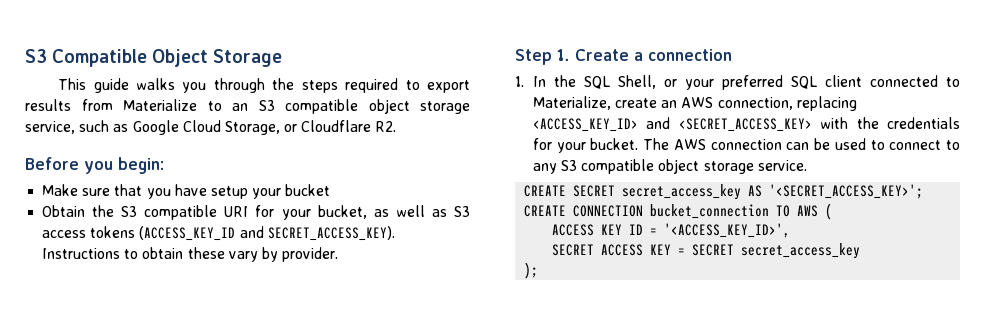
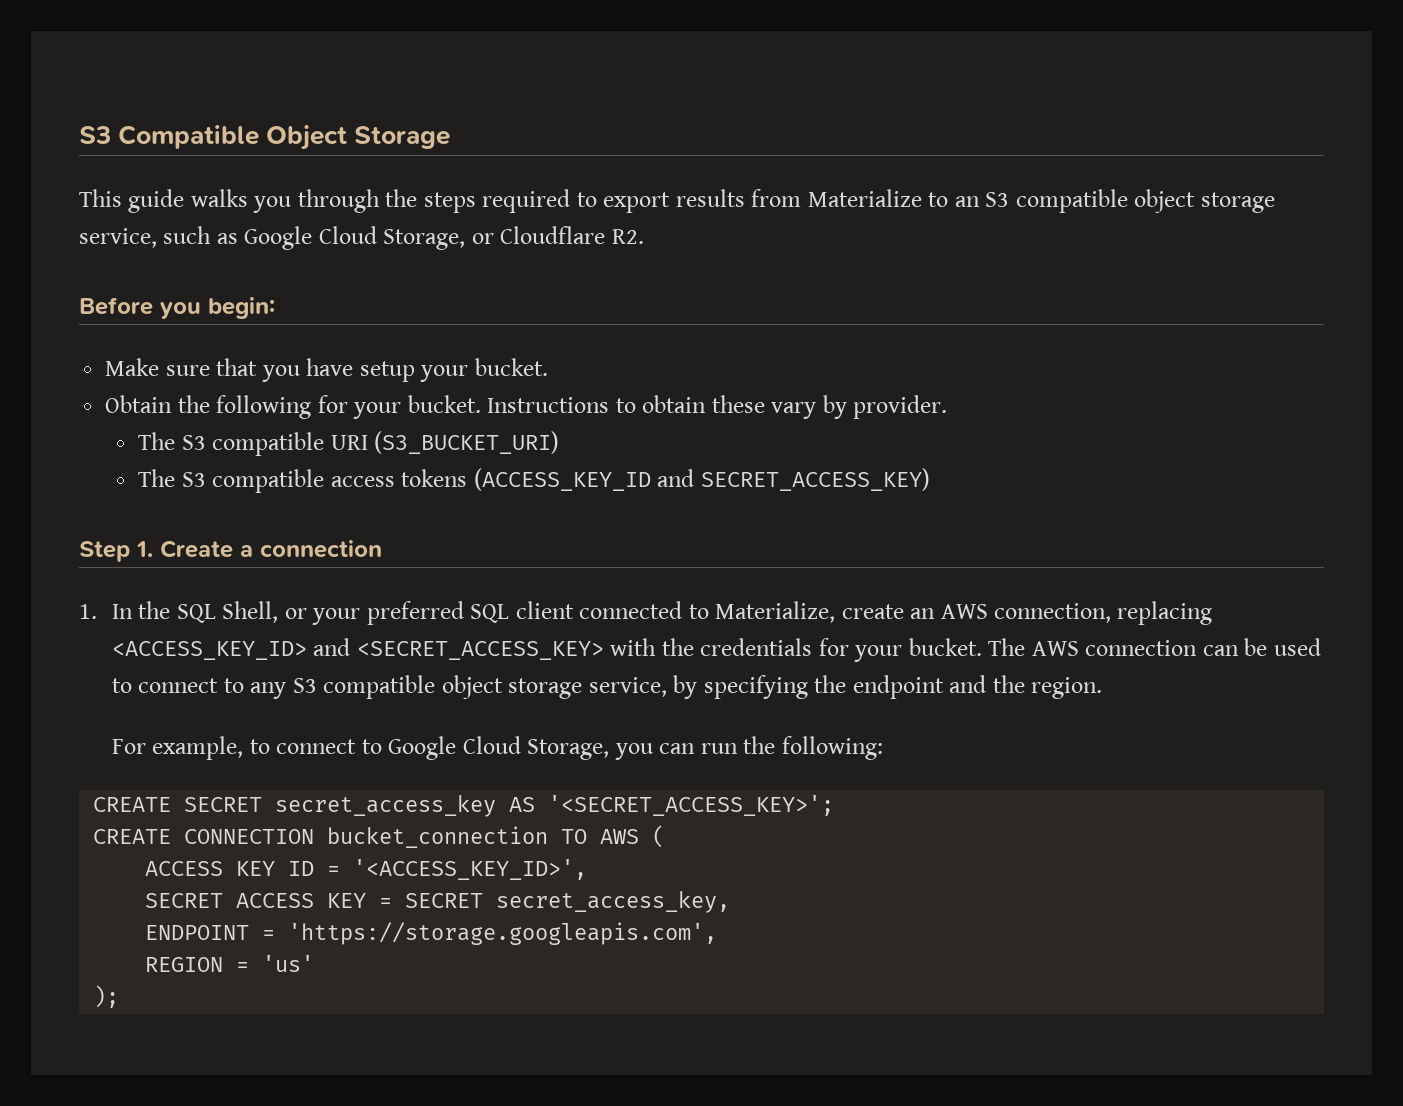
[285,184,331,196] bucket -> [474,358,548,376] bucket.
[121,205,470,220] [42,226,395,241] S3 compatible URI for your bucket, as well as S3 access tokens (ACCESS_KEY_ID and SECRET_ACCESS_KEY). -> [216,395,481,419] following for your bucket.
(339, 254) none -> [138,431,560,456] [138,468,930,493] // The S3 compatible URI (S3_BUCKET_URI) // The S3 compatible access tokens (ACCESS_KEY_ID and SECRET_ACCESS_KEY)
[757,160,807,171] service. -> [588,675,1102,699] [111,736,883,760] service, by specifying the endpoint and the region. // For example, to connect to Google Cloud Storage, you can run the following:
[741,243,861,259] secret_access_key -> [496,891,731,913] [145,922,718,945] [145,955,315,972] secret_access_key, // ENDPOINT = 'https://storage.googleapis.com', // REGION = 'us'

